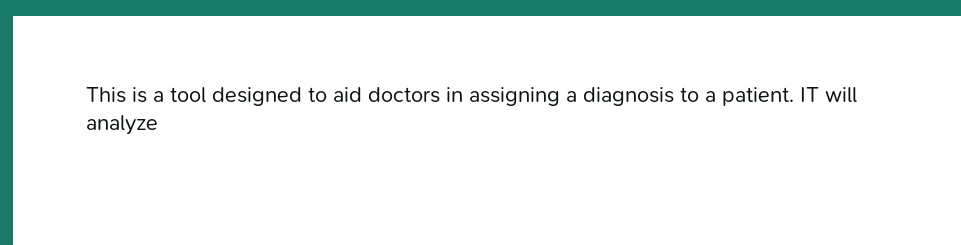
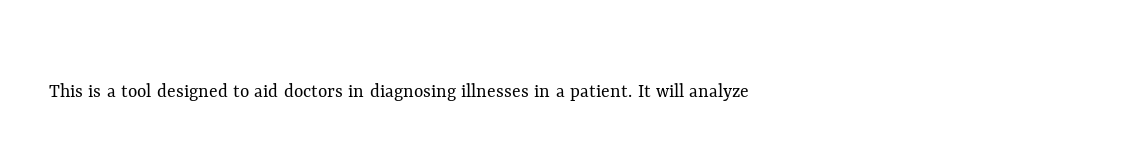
[469,87,699,106] assigning a diagnosis to -> [369,83,551,101] diagnosing illnesses in
[800,87,819,102] IT -> [637,85,651,97] It

